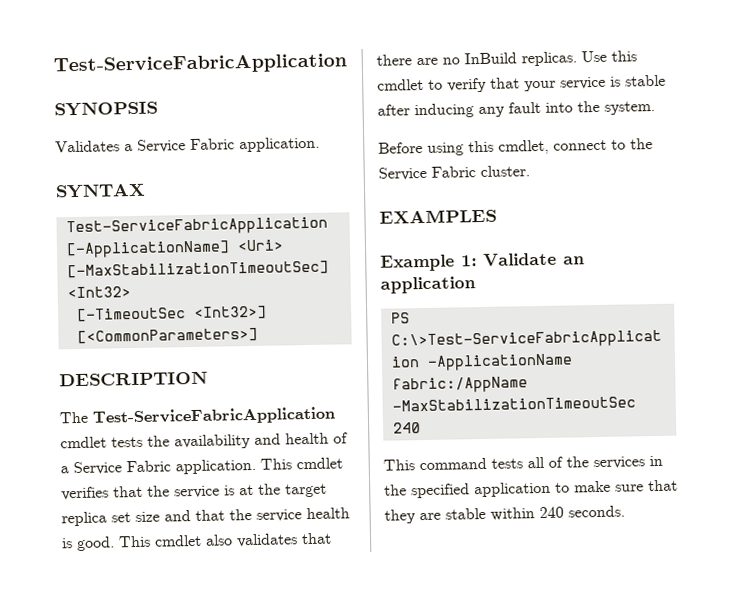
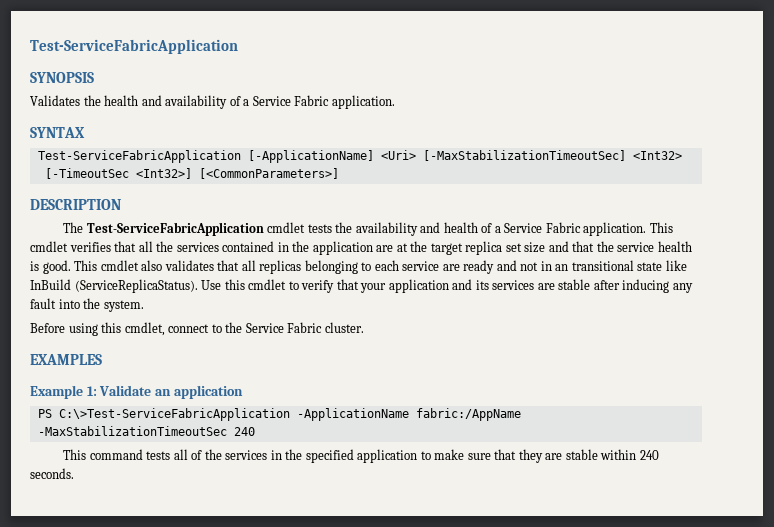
(120, 146) none -> [83,95,241,109] the health and availability of
[147,485,235,499] the service is -> [138,241,394,255] all the services contained in the application are
[376,51,577,67] there are no InBuild replicas. -> [241,260,687,274] [30,279,198,293] all replicas belonging to each service are ready and not in an transitional state like InBuild (ServiceReplicaStatus).
[560,76,621,90] service is -> [388,279,555,293] application and its services are

